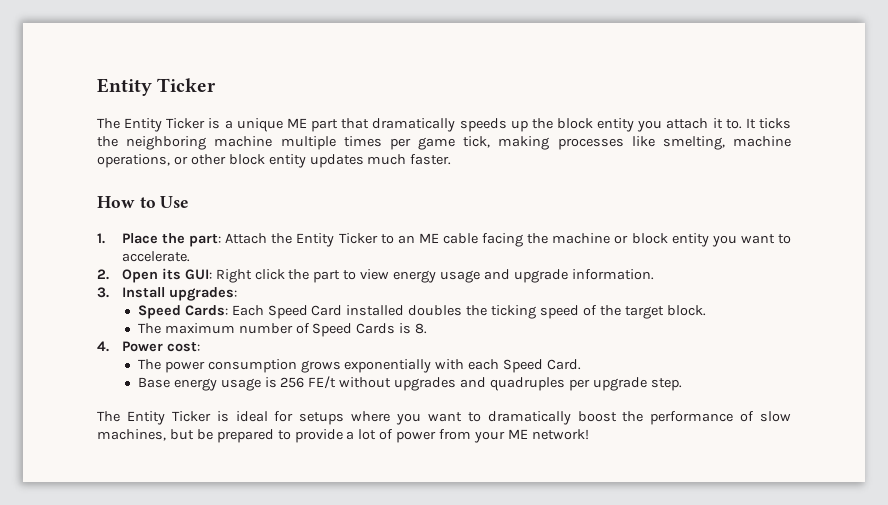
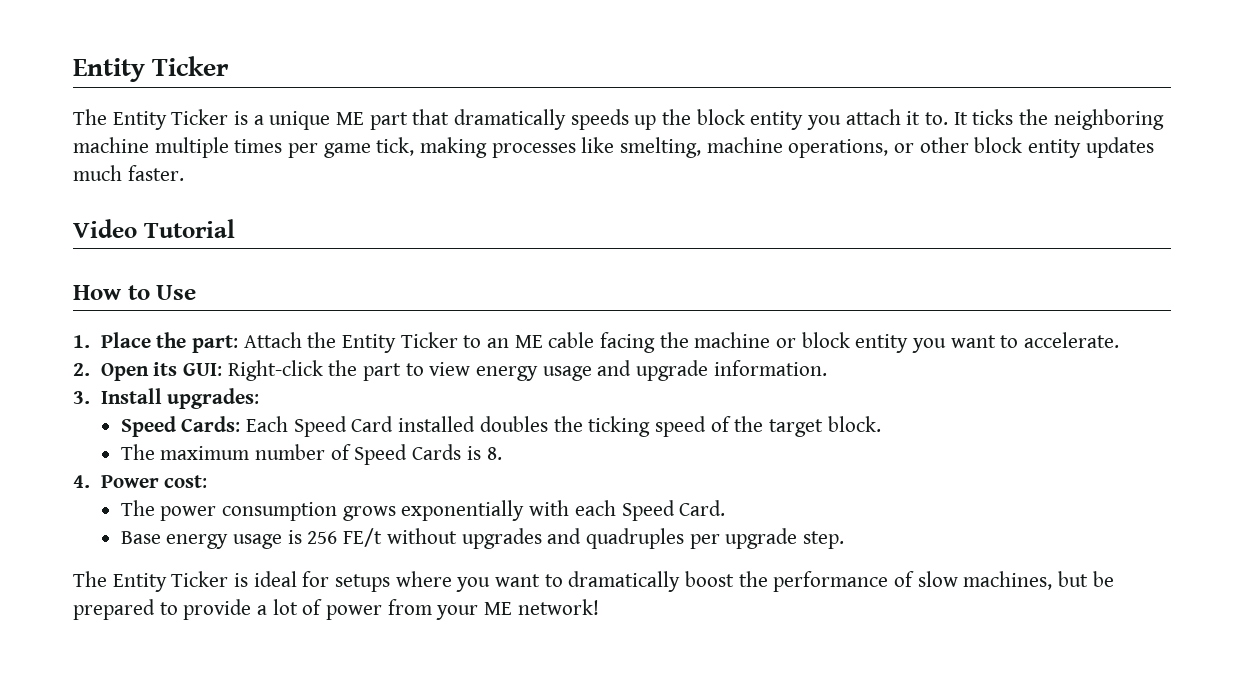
(452, 159) none -> [73,219,235,238] // Video Tutorial
[215,269,285,283] Right click -> [227,360,323,381] Right-click

